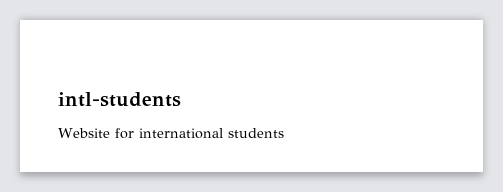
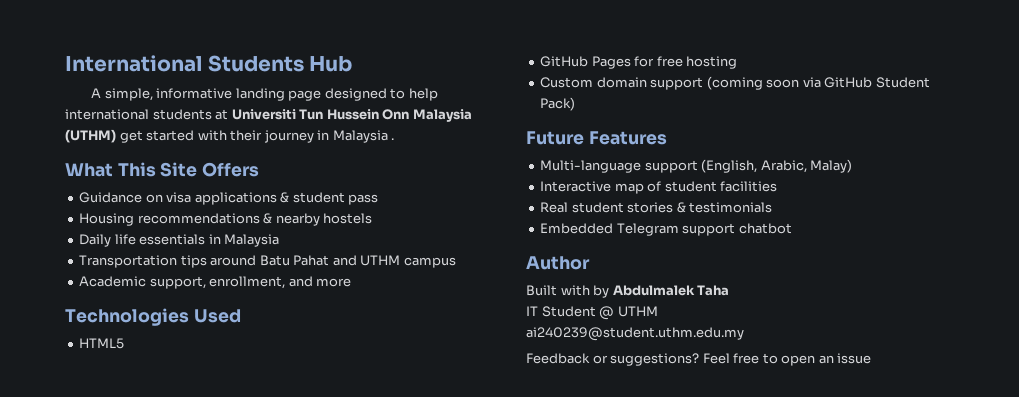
[58,92,181,107] [58,128,284,139] intl-students // Website for international students -> [65,55,353,72] [91,88,438,101] [65,109,472,122] [65,129,395,143] [65,162,260,177] [79,192,379,205] [79,213,373,226] [79,234,280,247] [79,255,456,268] [79,276,352,289] [65,308,241,326] [79,338,125,349] [540,56,738,69] [540,76,930,90] [540,97,576,111] [526,131,667,145] [540,159,853,173] [540,181,778,194] [540,202,773,213] [540,223,792,236] [526,256,590,270] [526,285,730,298] [526,306,658,320] [526,327,744,341] [526,353,872,366] International Students Hub // A simple, informative landing page designed to help international students at Universiti Tun Hussein Onn Malaysia (UTHM) get started with their journey in Malaysia . // What This Site Offers // Guidance on visa applications & student pass // Housing recommendations & nearby hostels // Daily life essentials in Malaysia // Transportation tips around Batu Pahat and UTHM campus // Academic support, enrollment, and more // Technologies Used // HTML5 // GitHub Pages for free hosting // Custom domain support (coming soon via GitHub Student Pack) // Future Features // Multi-language support (English, Arabic, Malay) // Interactive map of student facilities // Real student stories & testimonials // Embedded Telegram support chatbot // Author // Built with by Abdulmalek Taha // IT Student @ UTHM // ai240239@student.uthm.edu.my // Feedback or suggestions? Feel free to open an issue

